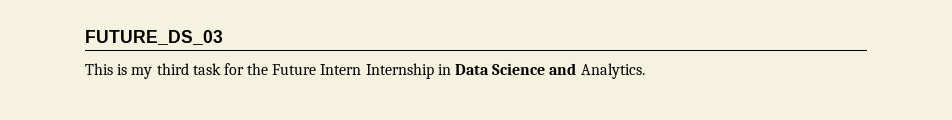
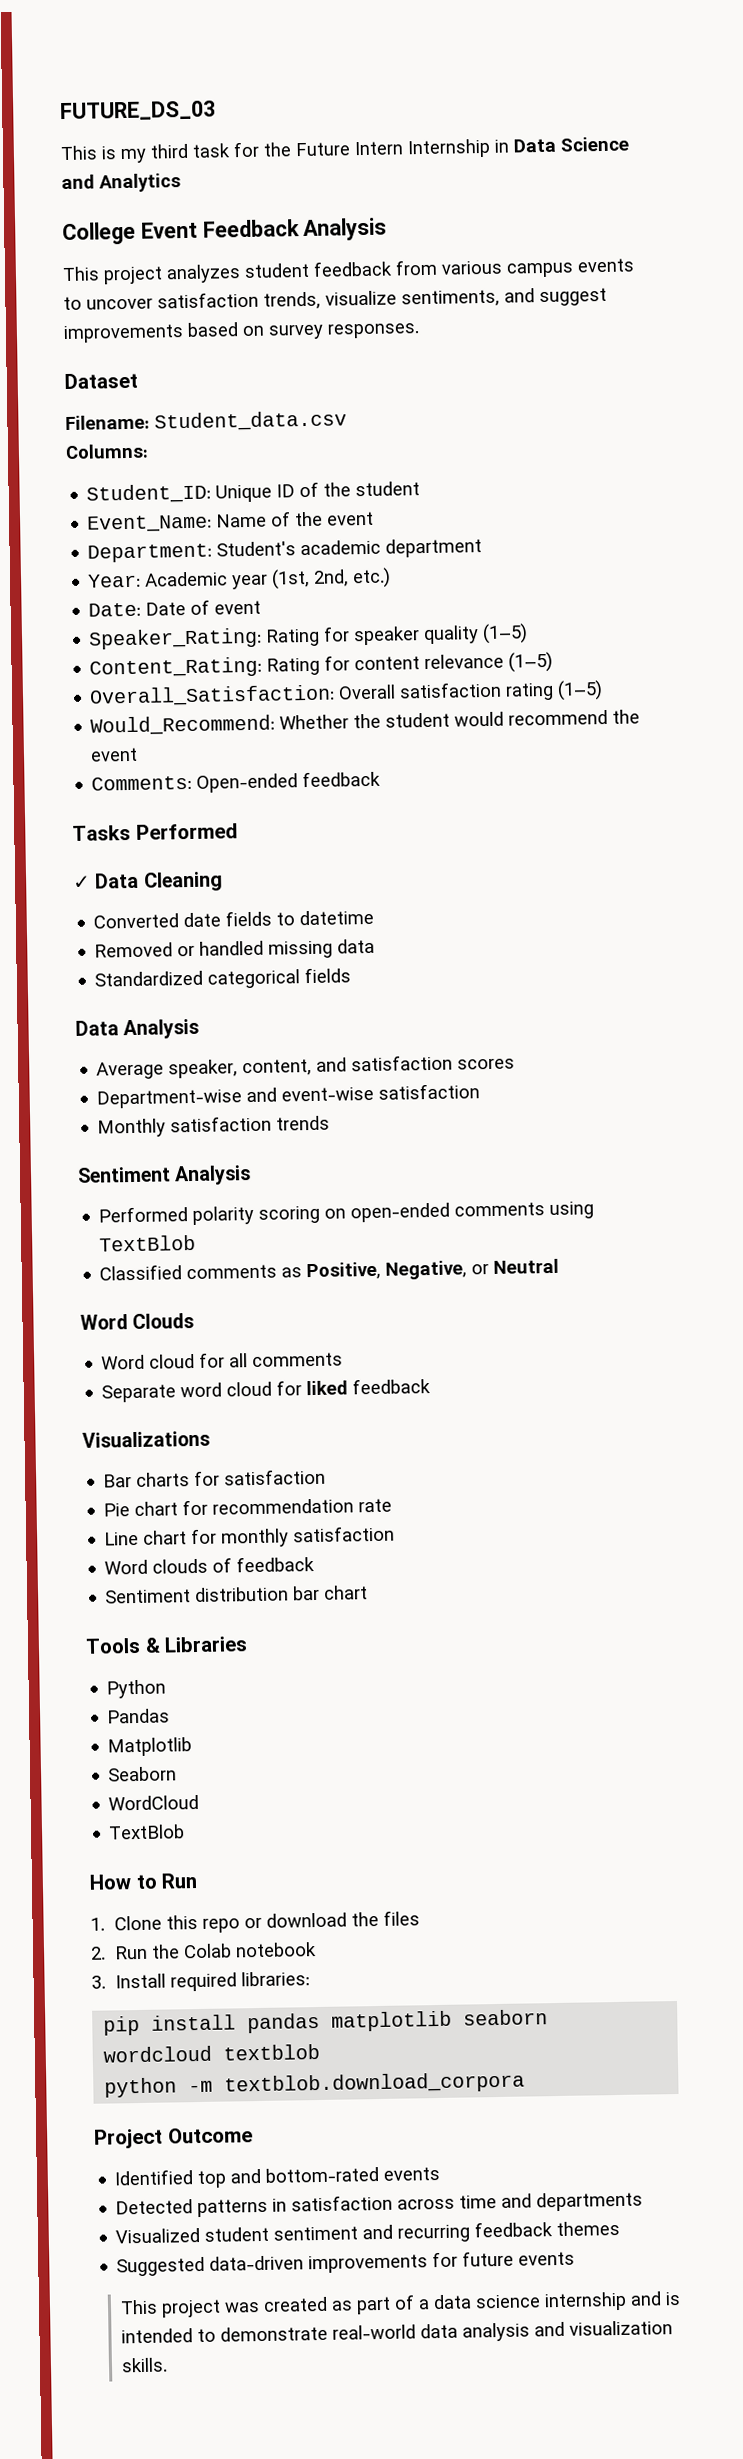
[580,63,645,79] Analytics. -> [99,173,181,193] [62,217,388,246] [62,258,634,285] [63,287,607,311] [63,322,420,344] [64,372,138,390] [65,410,347,432] [65,443,149,460] [86,481,421,504] [87,511,375,533] [87,538,483,563] [87,567,392,590] [88,599,262,617] [88,623,529,650] [89,651,554,679] [89,680,604,707] [90,709,641,736] [90,747,139,762] [91,770,382,793] [72,823,238,841] [73,871,223,892] [93,909,375,929] [94,938,376,959] [94,967,352,989] [75,1018,200,1040] [96,1054,516,1080] [96,1083,481,1109] [97,1115,331,1138] [77,1165,252,1186] [98,1201,595,1225] [99,1234,197,1252] [99,1258,560,1281] [80,1312,195,1330] [101,1352,344,1370] [101,1378,432,1403] [82,1430,210,1448] [103,1468,327,1488] [103,1498,393,1517] [104,1525,396,1548] [104,1555,316,1575] [105,1585,369,1604] [85,1636,249,1654] [106,1679,167,1699] [107,1708,171,1724] [107,1737,193,1757] [107,1766,178,1782] [108,1794,200,1811] [108,1824,186,1840] [89,1873,199,1890] [90,1910,420,1933] [90,1942,317,1960] [91,1971,310,1992] [103,2009,549,2036] [103,2043,321,2063] [104,2071,526,2098] [94,2127,253,2149] [114,2166,441,2189] [115,2191,644,2218] [115,2220,621,2244] [116,2250,576,2277] [119,2291,681,2318] [120,2320,673,2344] [120,2357,168,2373] Analytics // College Event Feedback Analysis // This project analyzes student feedback from various campus events to uncover satisfaction trends, visualize sentiments, and suggest improvements based on survey responses. // Dataset // Filename: Student_data.csv // Columns: // Student_ID: Unique ID of the student // Event_Name: Name of the event // Department: Student's academic department // Year: Academic year (1st, 2nd, etc.) // Date: Date of event // Speaker_Rating: Rating for speaker quality (1–5) // Content_Rating: Rating for content relevance (1–5) // Overall_Satisfaction: Overall satisfaction rating (1–5) // Would_Recommend: Whether the student would recommend the event // Comments: Open-ended feedback // Tasks Performed // ✓ Data Cleaning // Converted date fields to datetime // Removed or handled missing data // Standardized categorical fields // Data Analysis // Average speaker, content, and satisfaction scores // Department-wise and event-wise satisfaction // Monthly satisfaction trends // Sentiment Analysis // Performed polarity scoring on open-ended comments using TextBlob // Classified comments as Positive, Negative, or Neutral // Word Clouds // Word cloud for all comments // Separate word cloud for liked feedback // Visualizations // Bar charts for satisfaction // Pie chart for recommendation rate // Line chart for monthly satisfaction // Word clouds of feedback // Sentiment distribution bar chart // Tools & Libraries // Python // Pandas // Matplotlib // Seaborn // WordCloud // TextBlob // How to Run // 1. Clone this repo or download the files // 2. Run the Colab notebook // 3. Install required libraries: // pip install pandas matplotlib seaborn wordcloud textblob // python -m textblob.download_corpora // Project Outcome // Identified top and bottom-rated events // Detected patterns in satisfaction across time and departments // Visualized student sentiment and recurring feedback themes // Suggested data-driven improvements for future events // This project was created as part of a data science internship and is intended to demonstrate real-world data analysis and visualization skills.

